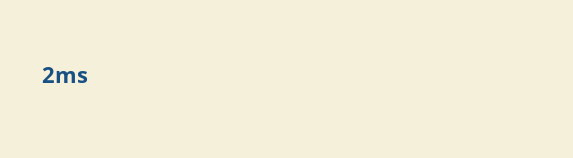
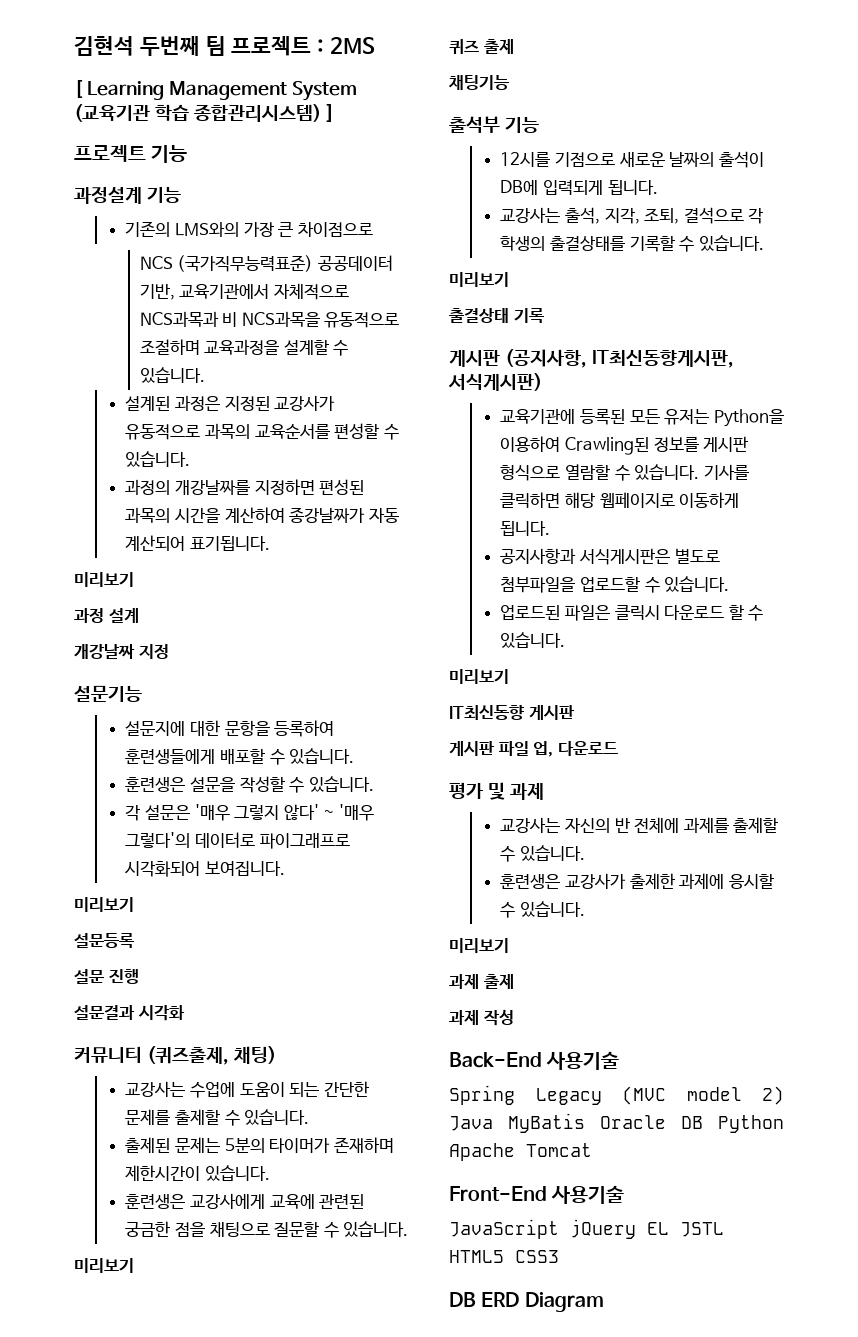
[42,67,88,83] 2ms -> [74,36,376,56] [74,79,357,101] [74,103,334,122] [74,145,188,163] [74,187,181,204] [125,221,373,237] [139,255,393,272] [139,283,349,300] [139,311,400,328] [139,339,349,356] [139,367,205,383] [125,395,336,411] [125,423,399,440] [125,451,191,467] [125,479,365,495] [125,507,399,523] [125,535,271,551] [74,572,134,587] [74,608,139,623] [74,644,169,659] [74,685,142,702] [125,720,335,737] [125,748,355,765] [125,776,374,793] [125,804,374,821] [125,832,350,849] [125,861,286,877] [74,897,134,912] [74,933,135,948] [74,969,139,984] [74,1005,185,1021] [74,1046,276,1065] [125,1081,369,1098] [125,1109,310,1126] [125,1137,394,1153] [125,1165,271,1181] [125,1193,365,1209] [125,1221,409,1238] [74,1258,134,1273] [449,39,514,54] [448,75,510,90] [449,116,539,133] [500,151,764,168] [500,180,658,195] [500,207,764,224] [500,235,764,252] [449,272,509,287] [449,308,545,323] [449,349,734,368] [448,373,542,391] [500,409,784,427] [500,436,749,455] [500,464,749,481] [500,492,740,508] [500,521,551,536] [500,548,720,565] [500,576,730,593] [500,604,764,621] [500,632,566,648] [449,669,509,684] [449,705,575,720] [449,741,618,757] [449,782,544,800] [500,817,779,833] [500,845,586,862] [500,873,774,889] [500,901,586,918] [449,938,509,953] [449,974,514,989] [449,1009,514,1026] [449,1051,620,1070] [449,1085,784,1105] [449,1113,784,1133] [449,1143,592,1161] [449,1185,625,1204] [449,1219,724,1239] [449,1250,559,1263] [449,1292,604,1312] 김현석 두번째 팀 프로젝트 : 2MS // [ Learning Management System (교육기관 학습 종합관리시스템) ] // 프로젝트 기능 // 과정설계 기능 // 기존의 LMS와의 가장 큰 차이점으로 // NCS (국가직무능력표준) 공공데이터 기반, 교육기관에서 자체적으로 NCS과목과 비 NCS과목을 유동적으로 조절하며 교육과정을 설계할 수 있습니다. // 설계된 과정은 지정된 교강사가 유동적으로 과목의 교육순서를 편성할 수 있습니다. // 과정의 개강날짜를 지정하면 편성된 과목의 시간을 계산하여 종강날짜가 자동 계산되어 표기됩니다. // 미리보기 // 과정 설계 // 개강날짜 지정 // 설문기능 // 설문지에 대한 문항을 등록하여 훈련생들에게 배포할 수 있습니다. // 훈련생은 설문을 작성할 수 있습니다. // 각 설문은 '매우 그렇지 않다' ~ '매우 그렇다'의 데이터로 파이그래프로 시각화되어 보여집니다. // 미리보기 // 설문등록 // 설문 진행 // 설문결과 시각화 // 커뮤니티 (퀴즈출제, 채팅) // 교강사는 수업에 도움이 되는 간단한 문제를 출제할 수 있습니다. // 출제된 문제는 5분의 타이머가 존재하며 제한시간이 있습니다. // 훈련생은 교강사에게 교육에 관련된 궁금한 점을 채팅으로 질문할 수 있습니다. // 미리보기 // 퀴즈 출제 // 채팅기능 // 출석부 기능 // 12시를 기점으로 새로운 날짜의 출석이 DB에 입력되게 됩니다. // 교강사는 출석, 지각, 조퇴, 결석으로 각 학생의 출결상태를 기록할 수 있습니다. // 미리보기 // 출결상태 기록 // 게시판 (공지사항, IT최신동향게시판, 서식게시판) // 교육기관에 등록된 모든 유저는 Python을 이용하여 Crawling된 정보를 게시판 형식으로 열람할 수 있습니다. 기사를 클릭하면 해당 웹페이지로 이동하게 됩니다. // 공지사항과 서식게시판은 별도로 첨부파일을 업로드할 수 있습니다. // 업로드된 파일은 클릭시 다운로드 할 수 있습니다. // 미리보기 // IT최신동향 게시판 // 게시판 파일 업, 다운로드 // 평가 및 과제 // 교강사는 자신의 반 전체에 과제를 출제할 수 있습니다. // 훈련생은 교강사가 출제한 과제에 응시할 수 있습니다. // 미리보기 // 과제 출제 // 과제 작성 // Back-End 사용기술 // Spring Legacy (MVC model 2) Java MyBatis Oracle DB Python Apache Tomcat // Front-End 사용기술 // JavaScript jQuery EL JSTL HTML5 CSS3 // DB ERD Diagram

